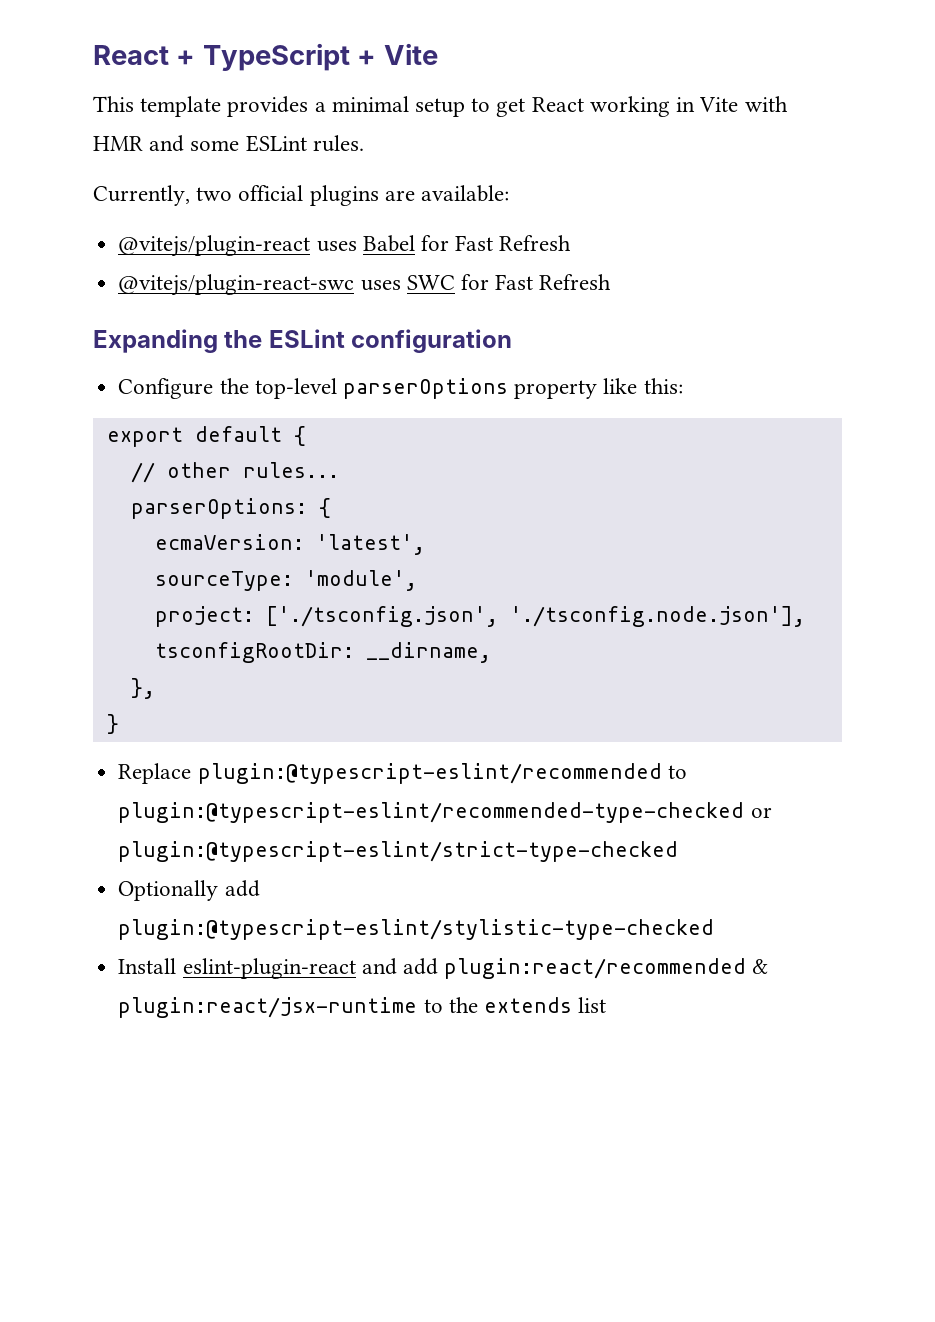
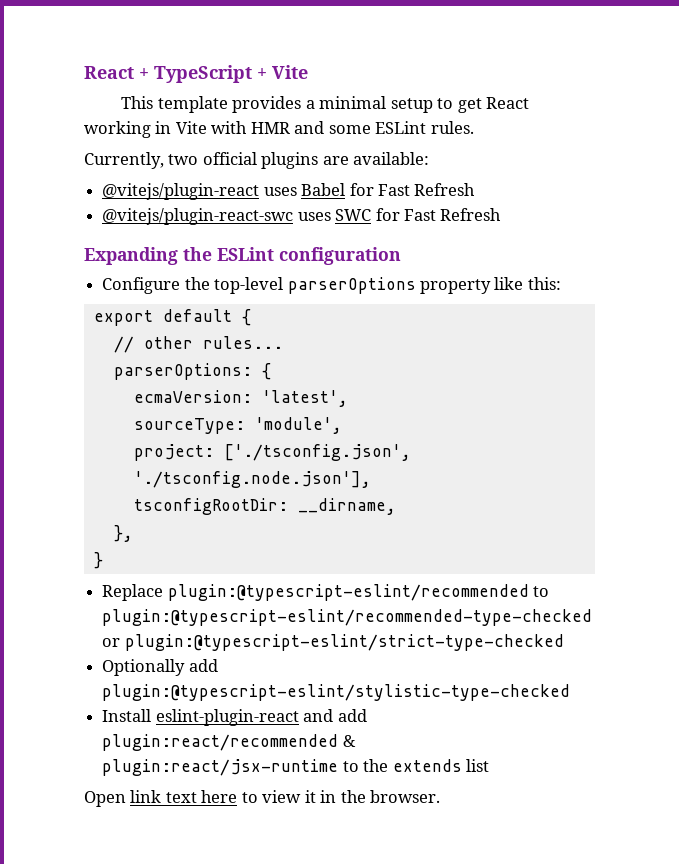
(607, 1005) none -> [84,790,441,807] // Open link text here to view it in the browser.

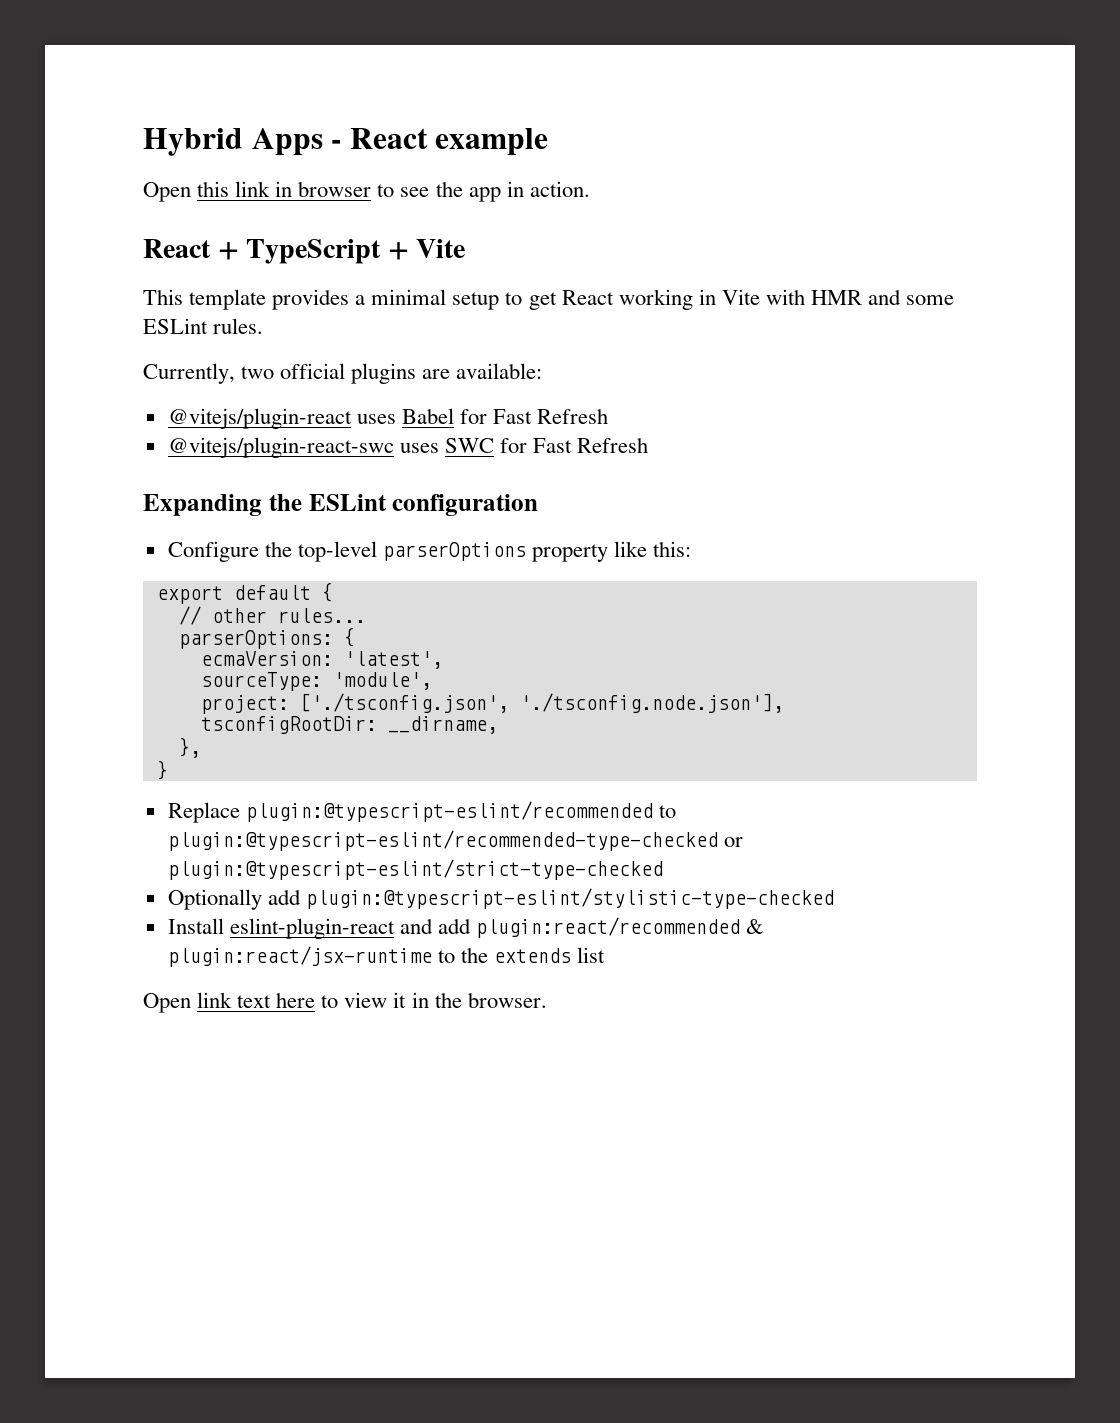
(84, 72) none -> [143,128,549,156] [143,181,590,202] Hybrid Apps - React example // Open this link in browser to see the app in action. //

